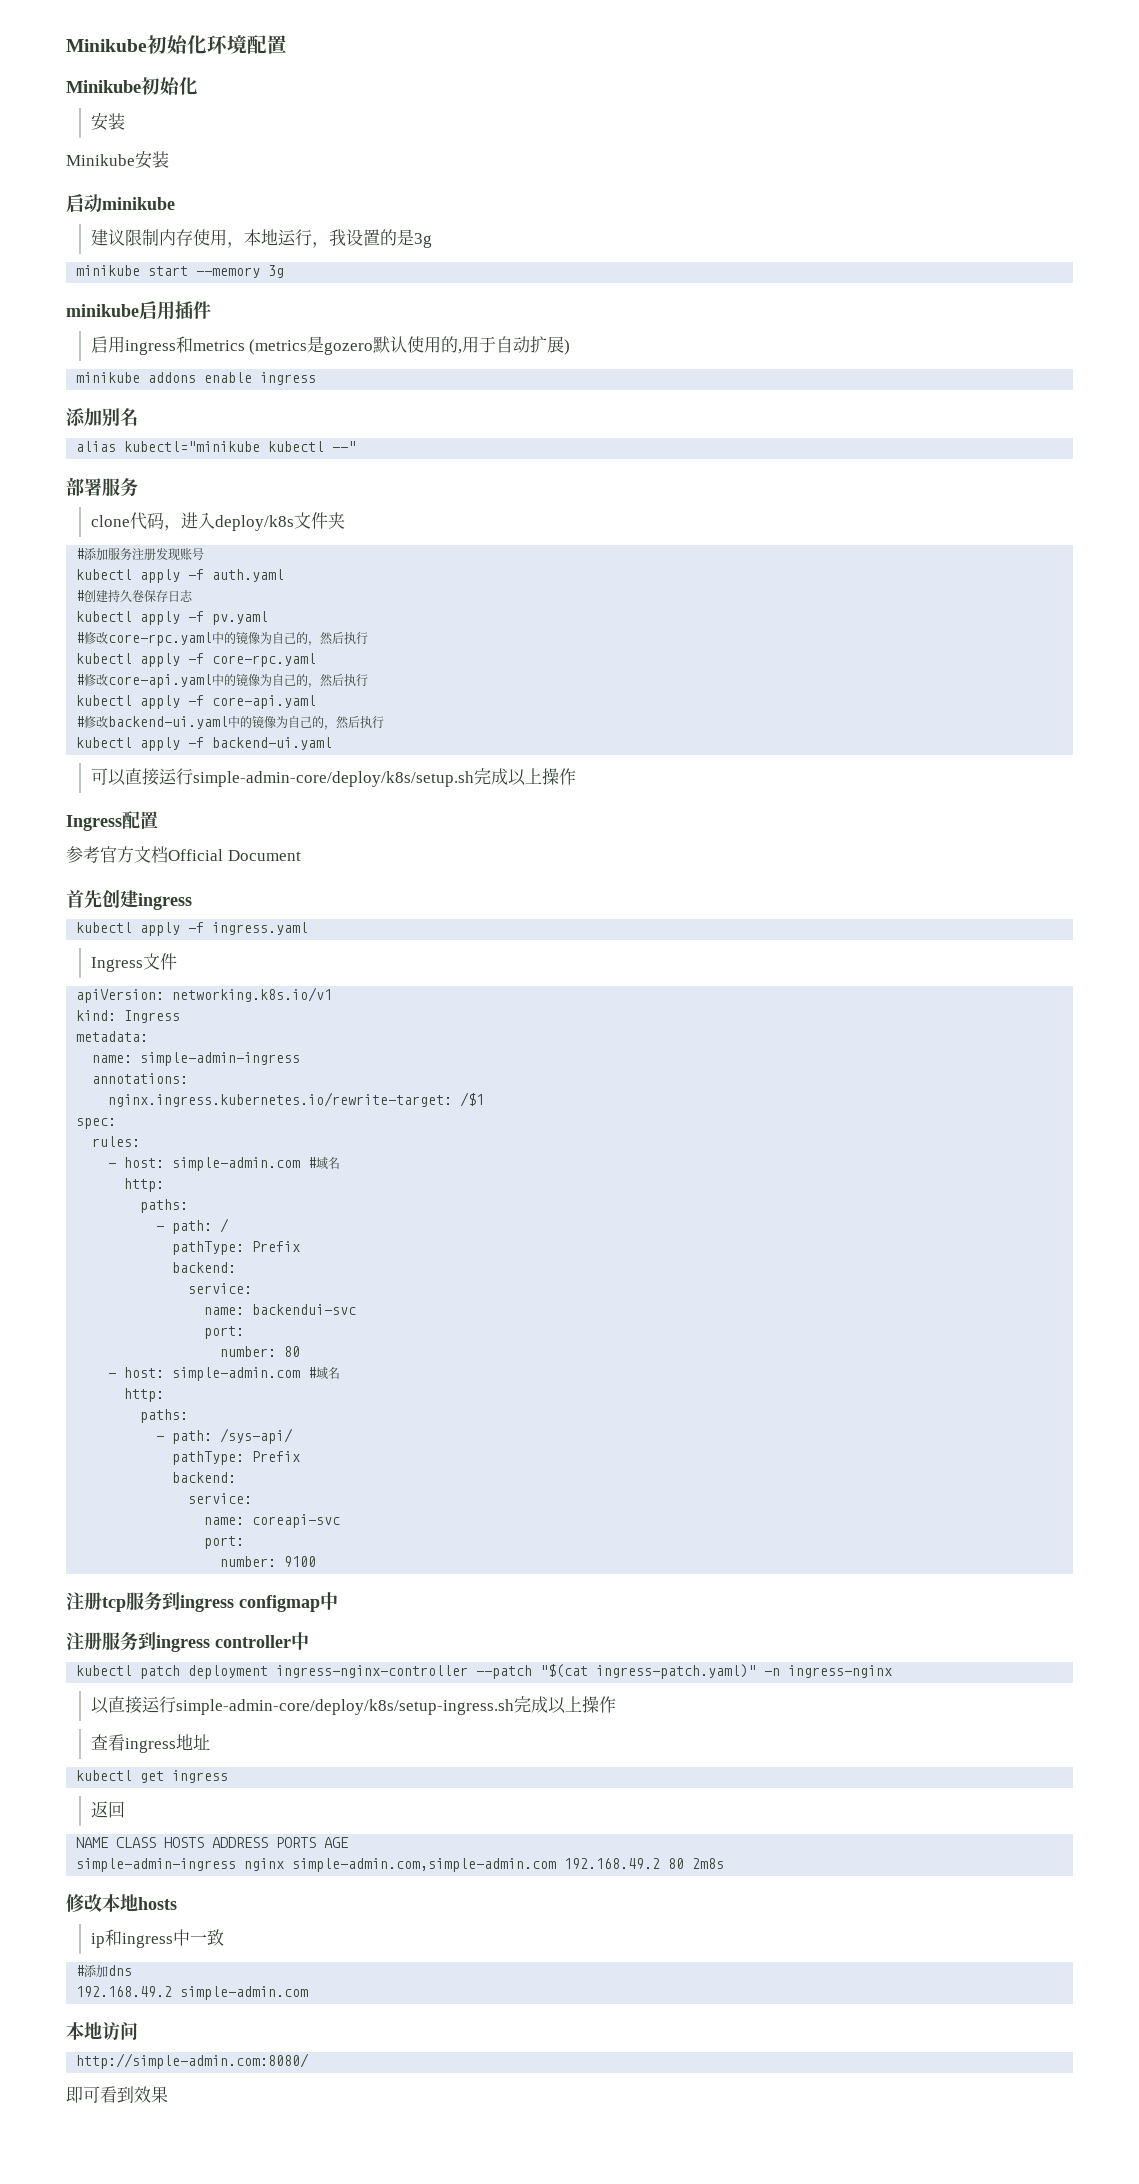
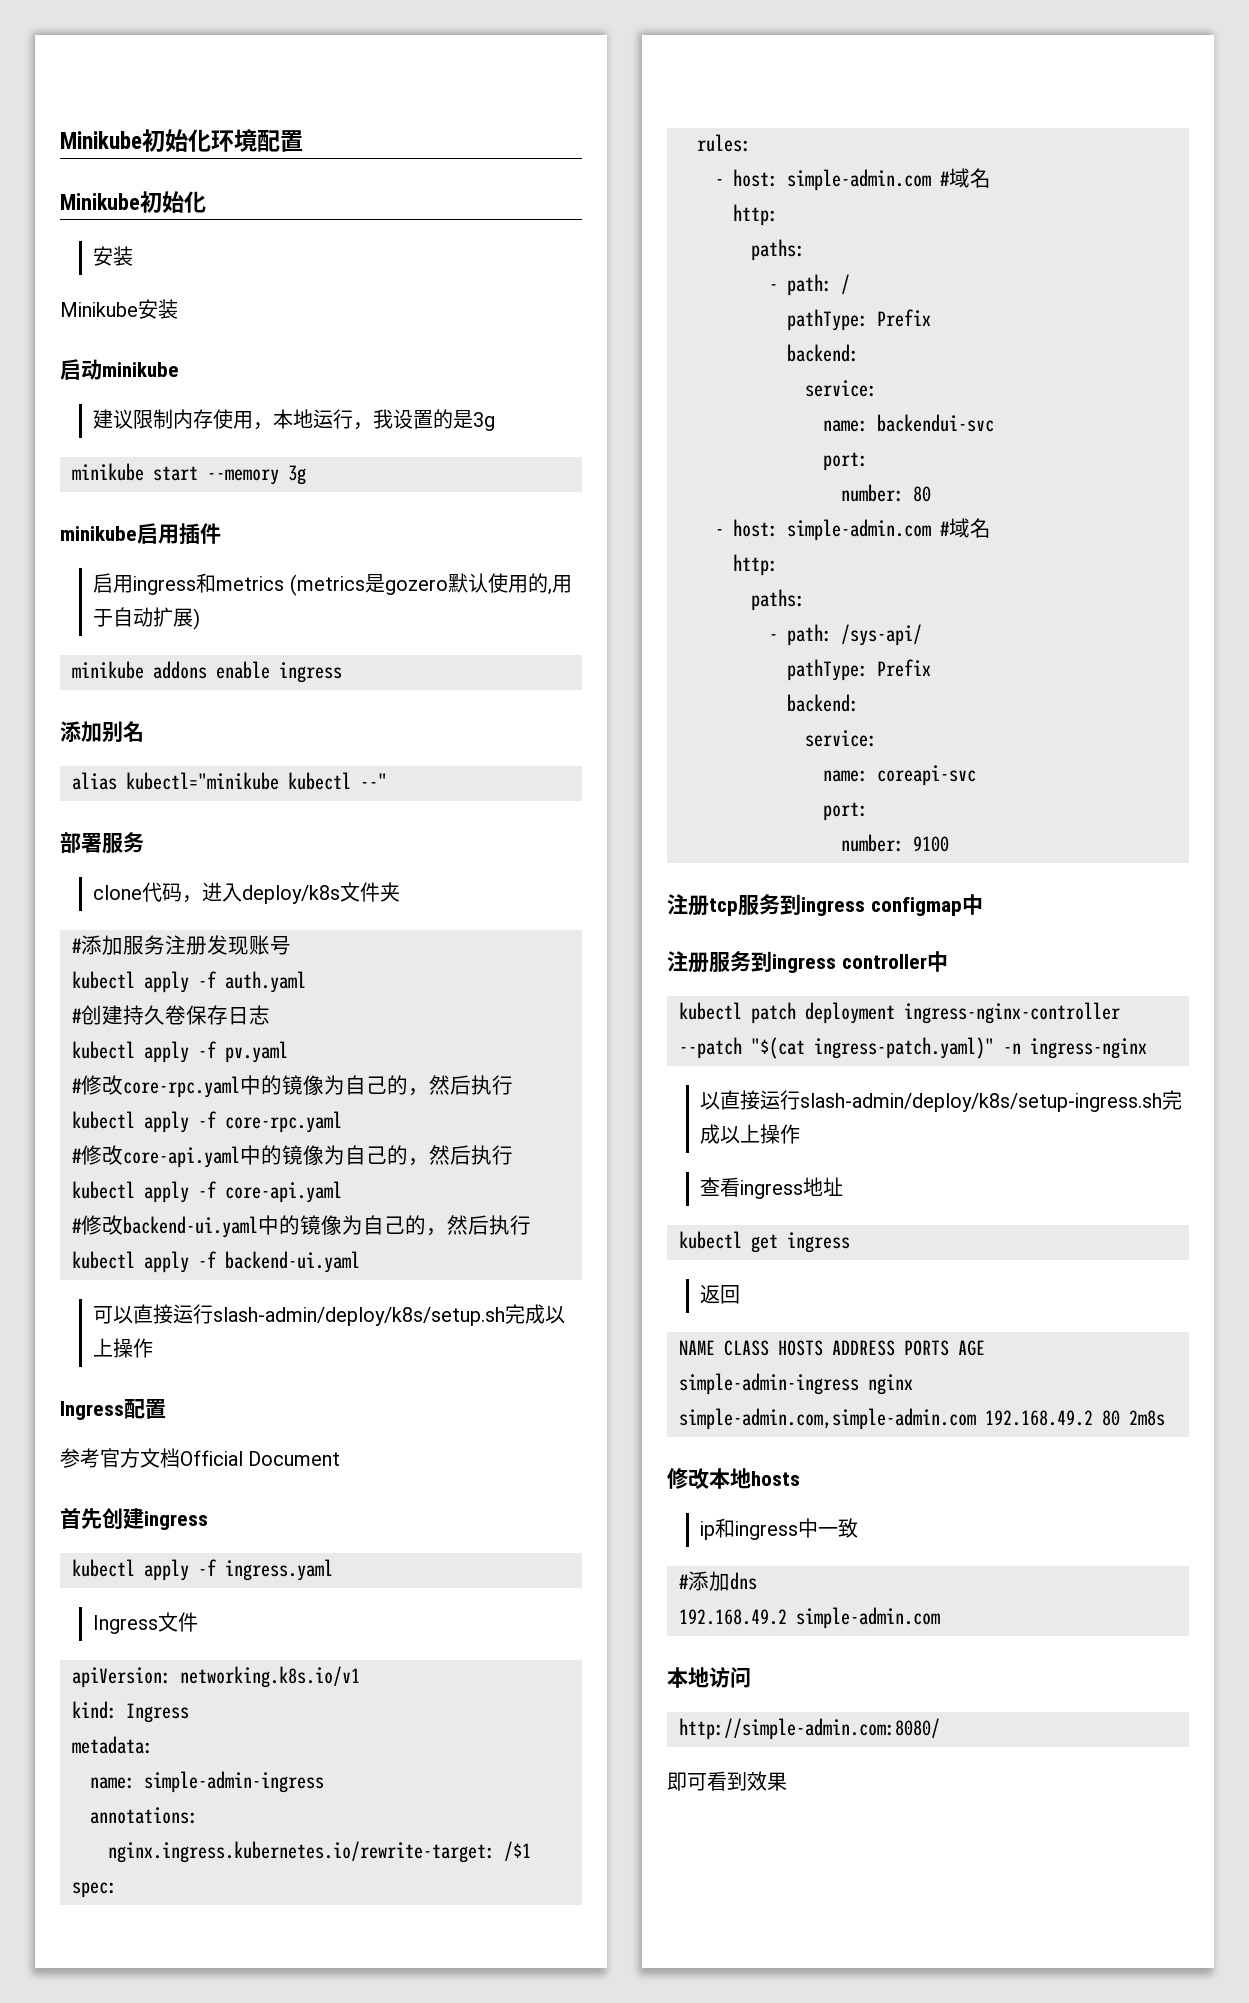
[192,771,474,787] simple-admin-core/deploy/k8s/setup.sh -> [213,1307,506,1326] slash-admin/deploy/k8s/setup.sh
[175,1699,514,1715] simple-admin-core/deploy/k8s/setup-ingress.sh -> [800,1093,1163,1112] slash-admin/deploy/k8s/setup-ingress.sh

